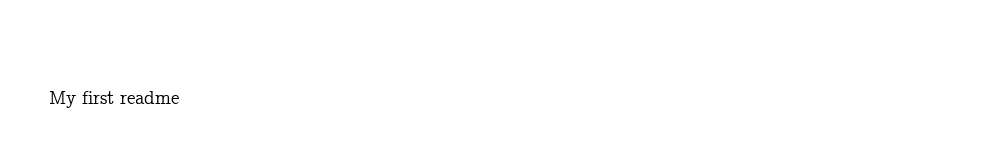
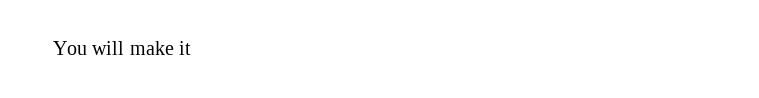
[49,91,179,108] My first readme -> [53,41,192,55] You will make it

